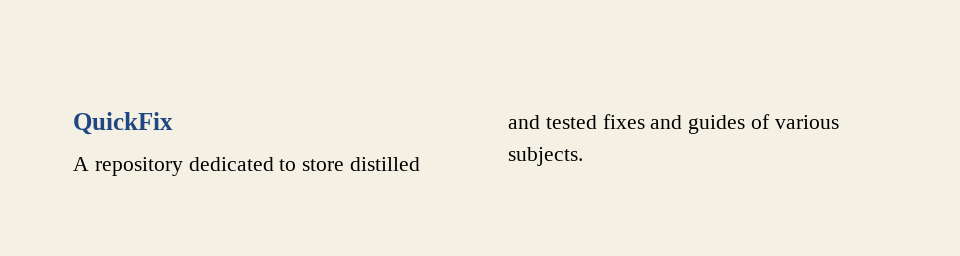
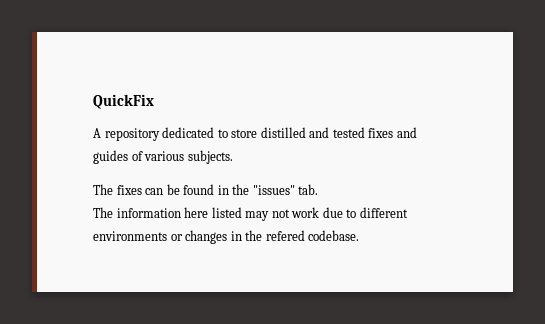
(583, 156) none -> [93,184,319,195] [93,207,408,221] [93,230,360,244] // The fixes can be found in the "issues" tab. // The information here listed may not work due to different environments or changes in the refered codebase.

